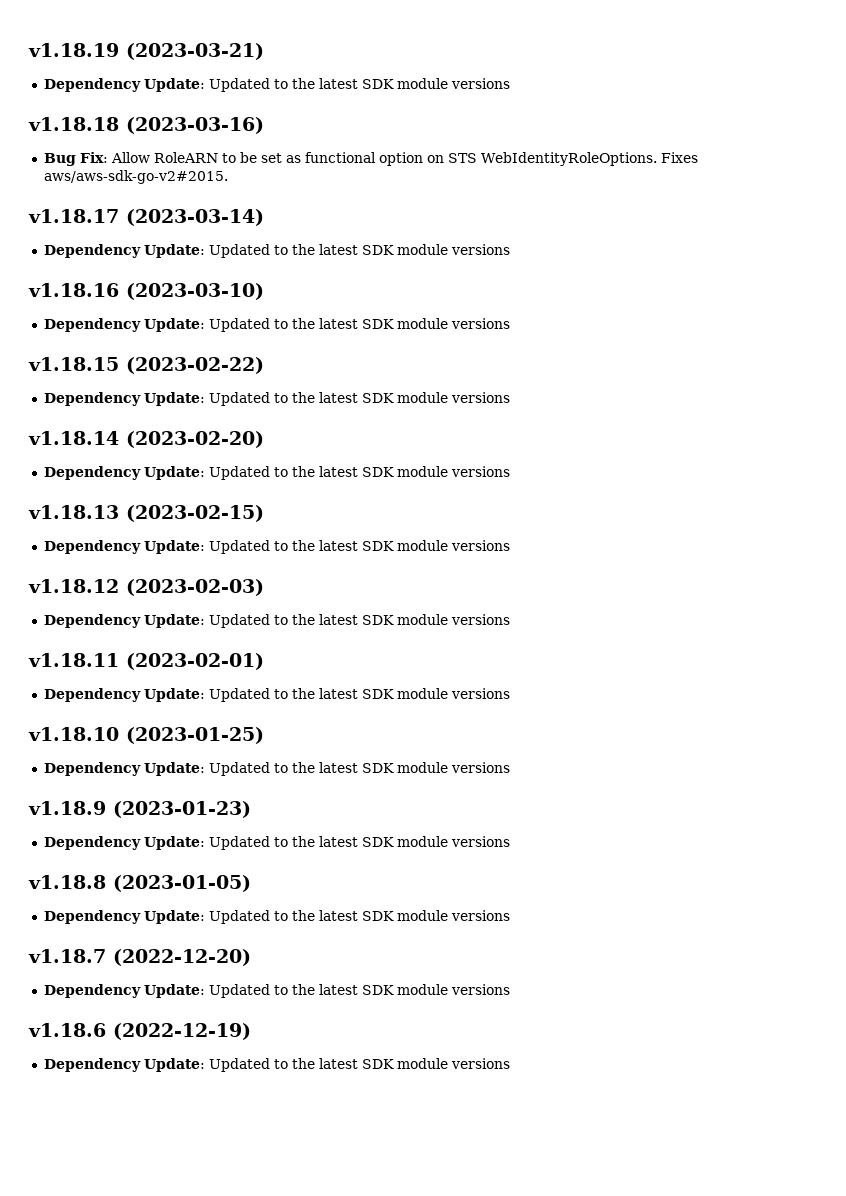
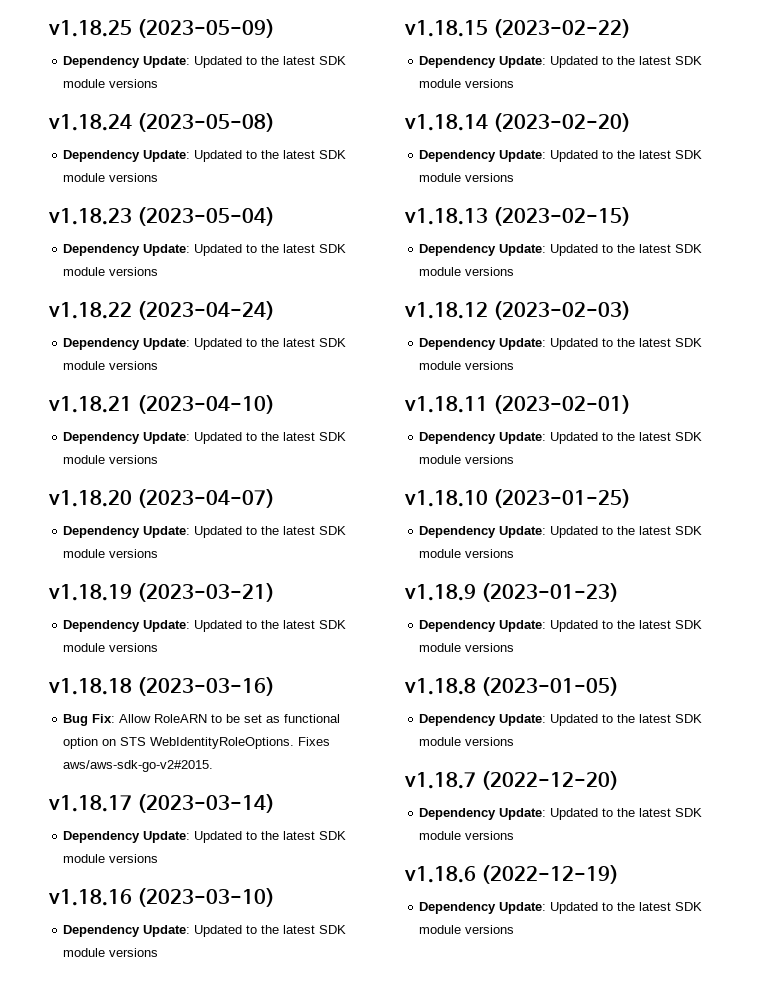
(28, 50) none -> [48,19,276,38] [63,56,347,68] [63,79,159,88] [48,113,276,132] [63,150,347,162] [63,173,159,182] [48,207,276,226] [63,244,347,256] [63,267,159,276] [48,301,276,320] [63,338,347,350] [63,361,159,370] [48,395,276,414] [63,432,347,444] [63,455,159,464] [48,489,276,508] [63,526,347,538] [63,549,159,558] v1.18.25 (2023-05-09) // Dependency Update: Updated to the latest SDK module versions // v1.18.24 (2023-05-08) // Dependency Update: Updated to the latest SDK module versions // v1.18.23 (2023-05-04) // Dependency Update: Updated to the latest SDK module versions // v1.18.22 (2023-04-24) // Dependency Update: Updated to the latest SDK module versions // v1.18.21 (2023-04-10) // Dependency Update: Updated to the latest SDK module versions // v1.18.20 (2023-04-07) // Dependency Update: Updated to the latest SDK module versions //

